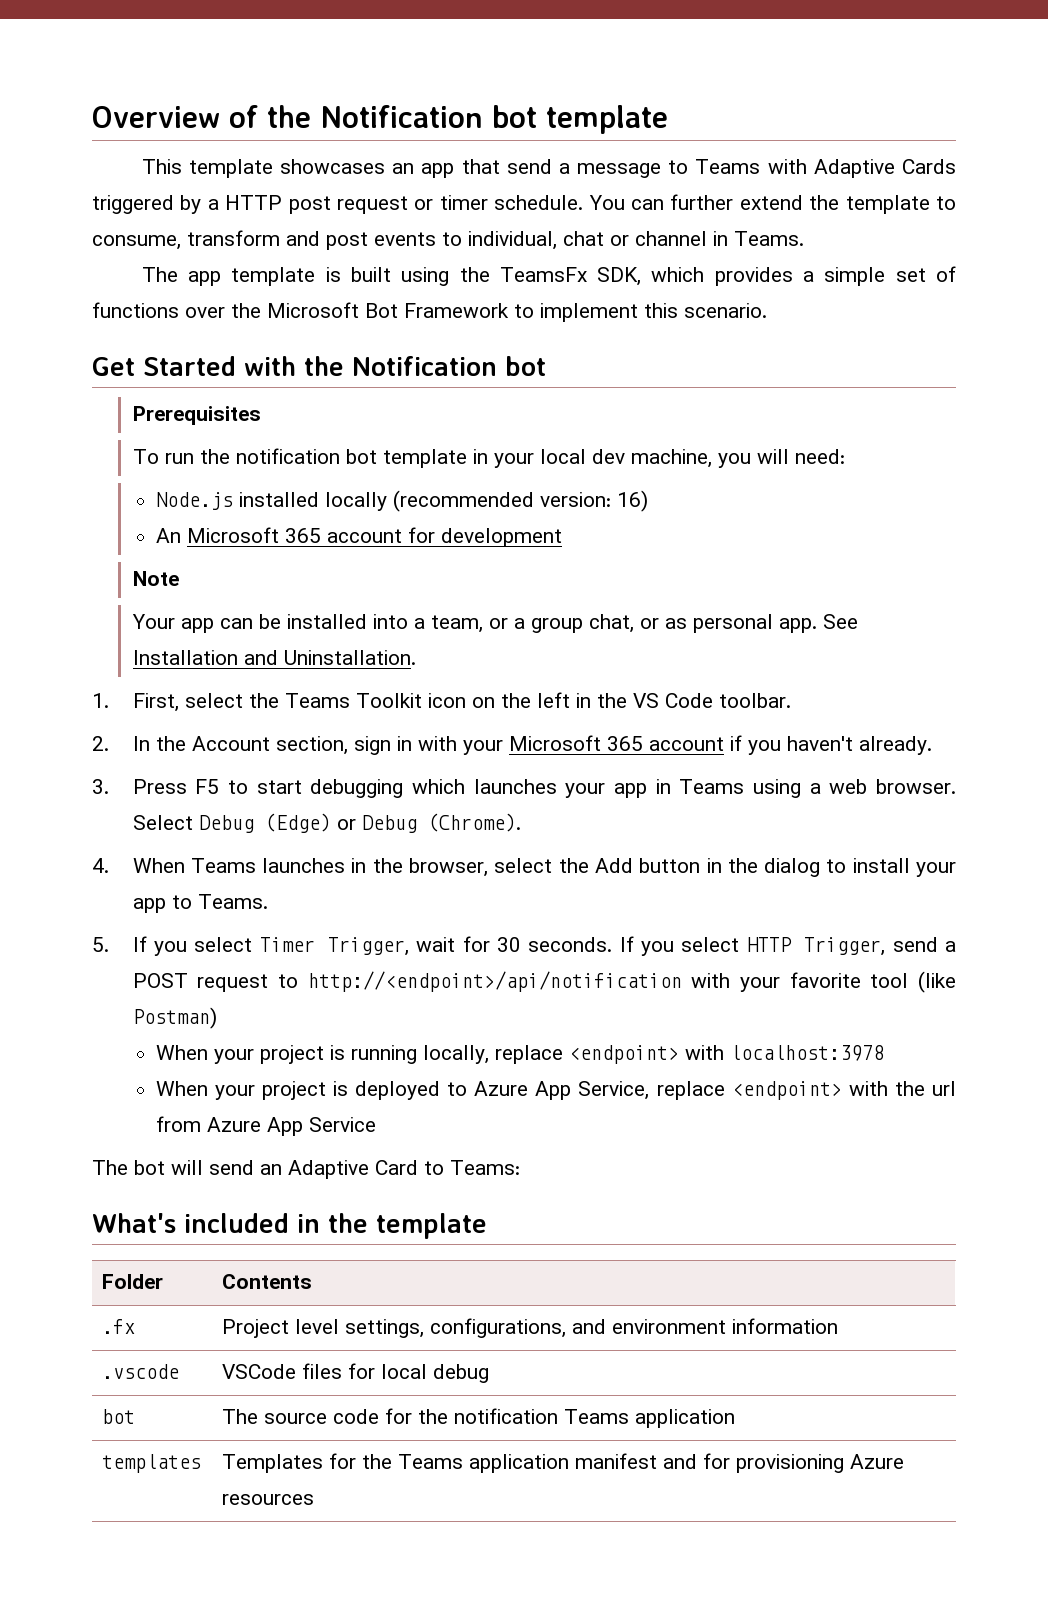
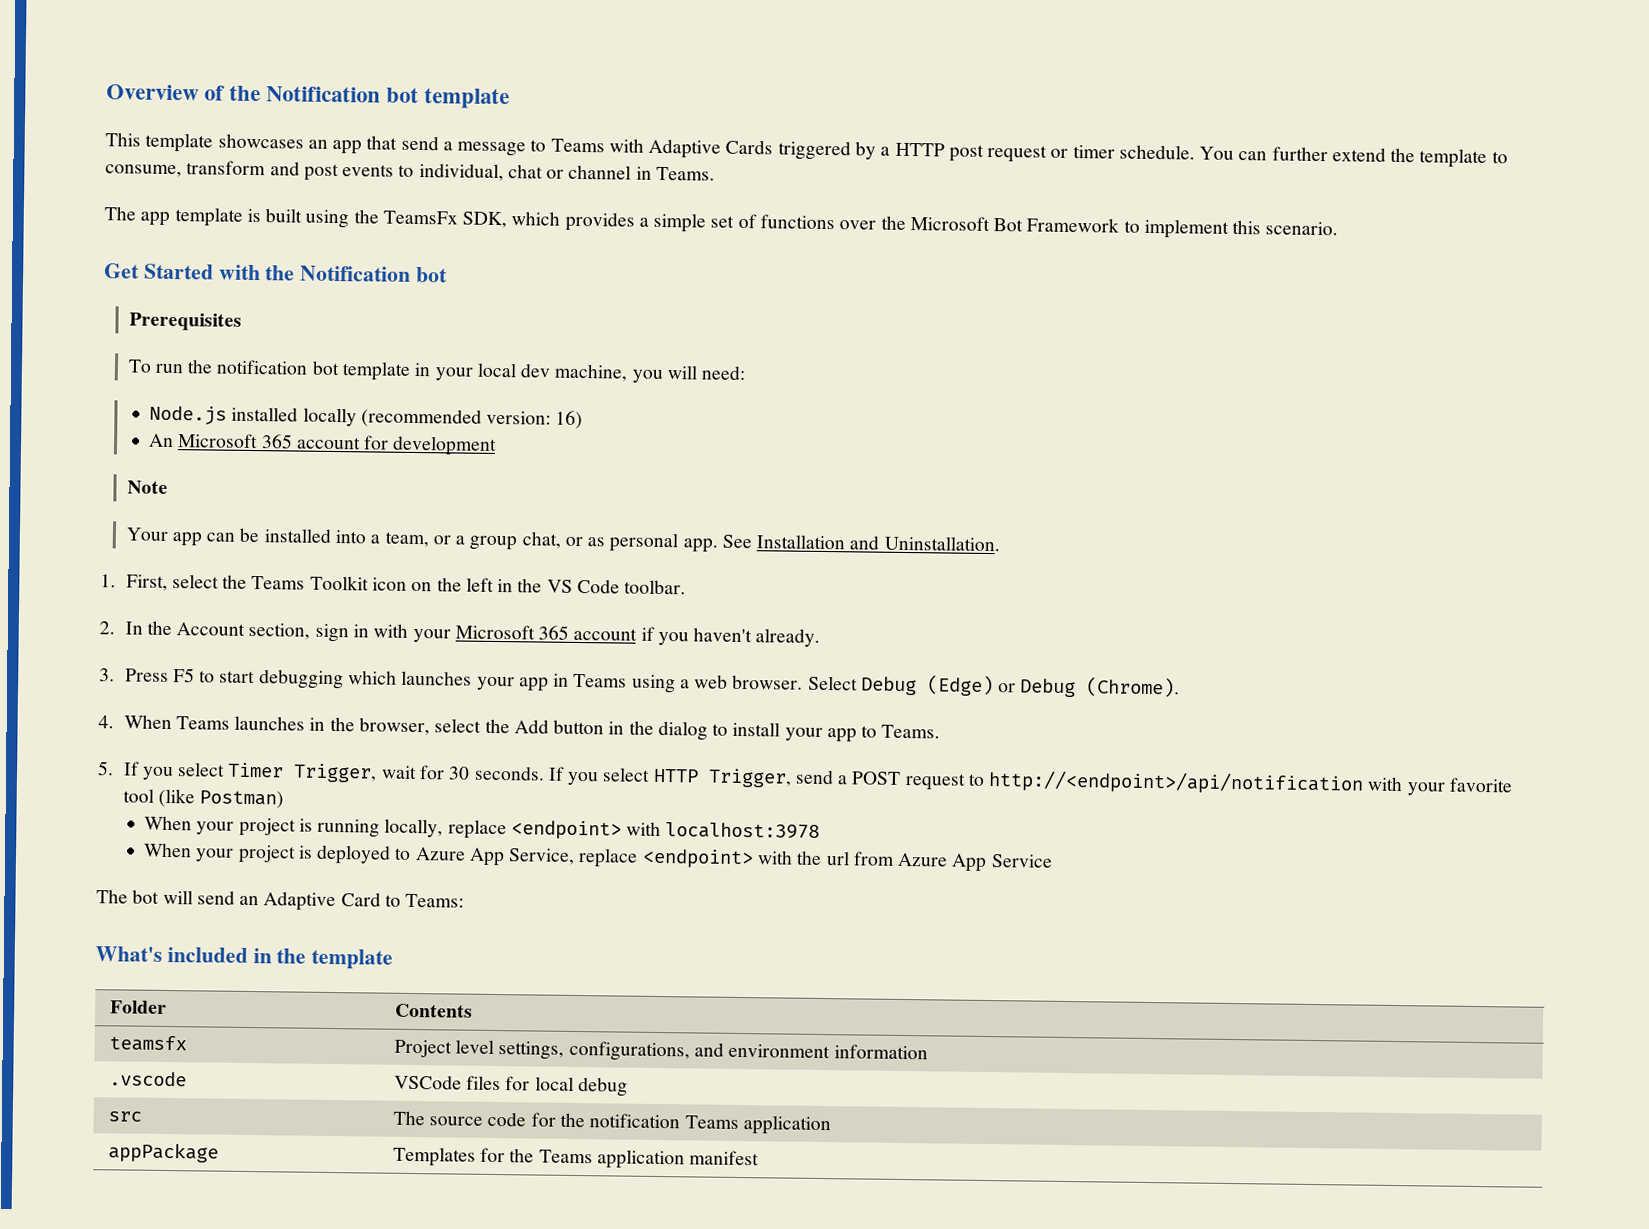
[102,1319,136,1334] .fx -> [108,1035,187,1052] teamsfx
[102,1409,136,1424] bot -> [107,1111,142,1122] src
[102,1454,202,1473] templates -> [107,1142,219,1163] appPackage
[663,1453,905,1473] [222,1494,315,1505] and for provisioning Azure resources -> (760, 1158) none

